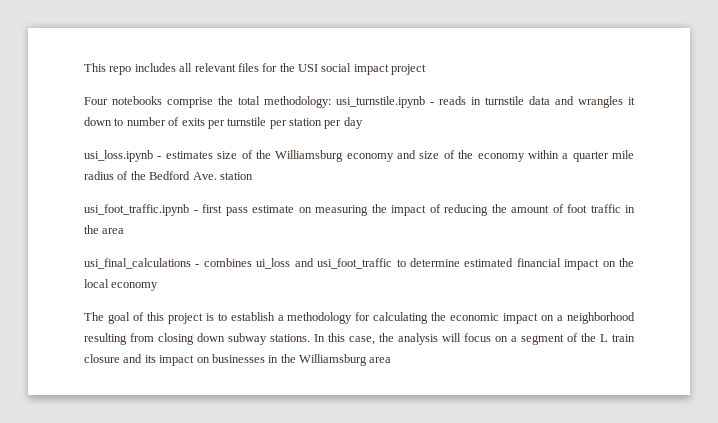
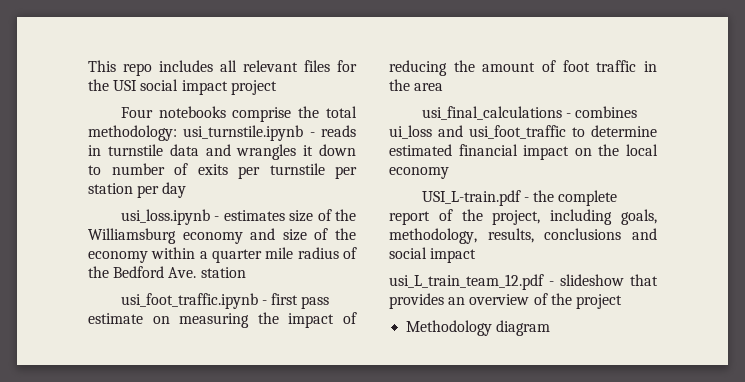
[84,312,635,324] [84,333,635,345] [84,354,392,366] The goal of this project is to establish a methodology for calculating the economic impact on a neighborhood resulting from closing down subway stations. In this case, the analysis will focus on a segment of the L train closure and its impact on businesses in the Williamsburg area -> [421,190,618,206] [389,209,657,225] [389,228,657,244] [389,247,477,263] [389,274,658,290] [389,293,622,309] [406,320,551,336] USI_L-train.pdf - the complete report of the project, including goals, methodology, results, conclusions and social impact // usi_L_train_team_12.pdf - slideshow that provides an overview of the project // Methodology diagram

